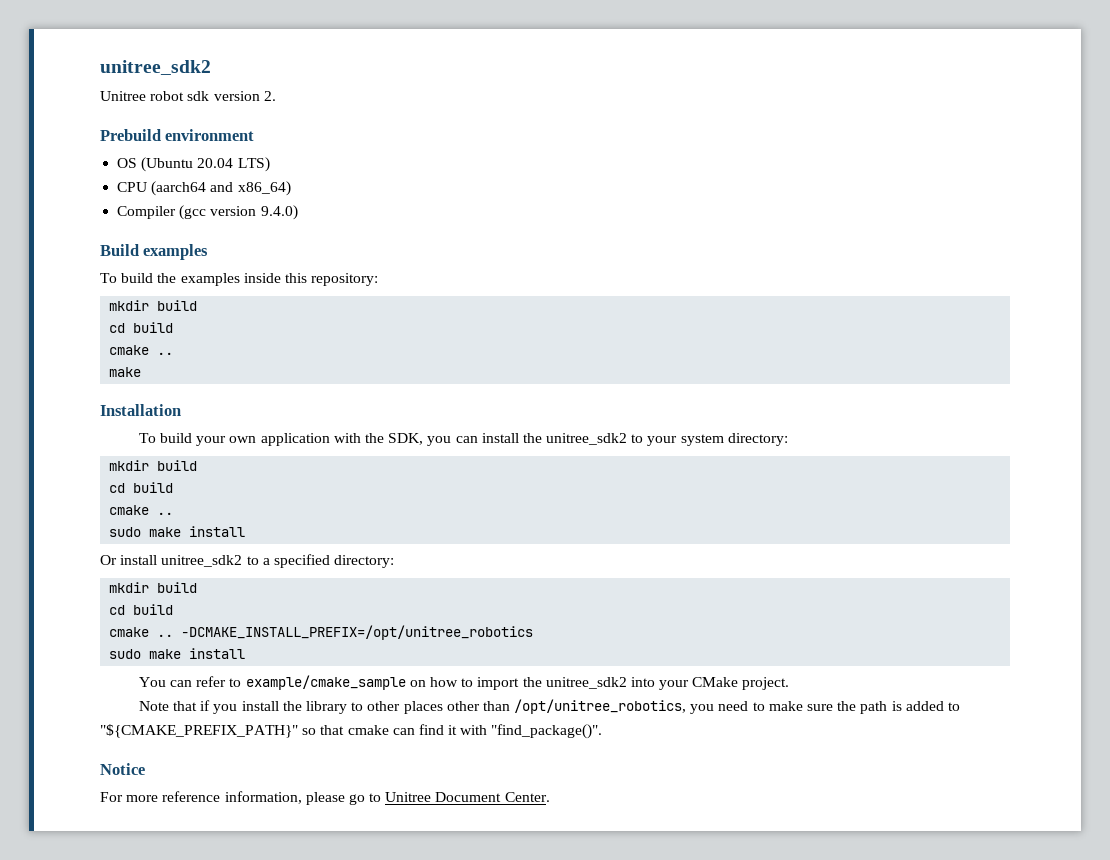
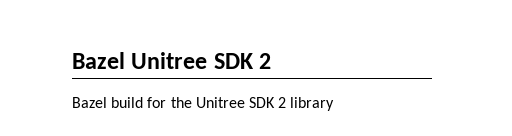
[100,60,211,75] [100,91,276,101] [100,129,255,141] [117,157,270,172] [117,181,291,196] [117,205,298,220] [100,244,209,260] [100,273,379,286] [109,300,198,311] [109,322,174,333] [109,345,174,355] [109,367,142,377] [100,404,181,416] [138,433,788,446] [109,460,198,471] [109,482,174,493] [109,505,174,515] [109,526,246,537] [100,554,395,568] [109,582,198,593] [109,604,174,615] [109,625,534,640] [109,648,246,659] [138,675,790,690] [138,699,960,714] [100,724,603,739] [100,763,145,775] [100,791,550,805] unitree_sdk2 // Unitree robot sdk version 2. // Prebuild environment // OS (Ubuntu 20.04 LTS) // CPU (aarch64 and x86_64) // Compiler (gcc version 9.4.0) // Build examples // To build the examples inside this repository: // mkdir build // cd build // cmake .. // make // Installation // To build your own application with the SDK, you can install the unitree_sdk2 to your system directory: // mkdir build // cd build // cmake .. // sudo make install // Or install unitree_sdk2 to a specified directory: // mkdir build // cd build // cmake .. -DCMAKE_INSTALL_PREFIX=/opt/unitree_robotics // sudo make install // You can refer to example/cmake_sample on how to import the unitree_sdk2 into your CMake project. // Note that if you install the library to other places other than /opt/unitree_robotics, you need to make sure the path is added to "${CMAKE_PREFIX_PATH}" so that cmake can find it with "find_package()". // Notice // For more reference information, please go to Unitree Document Center. -> [72,52,272,69] [72,97,335,111] Bazel Unitree SDK 2 // Bazel build for the Unitree SDK 2 library

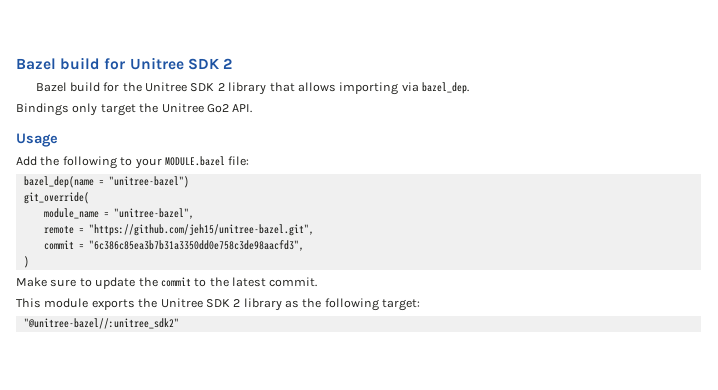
[72,52,125,69] Bazel -> [16,57,126,70] Bazel build for
(335, 104) none -> [269,82,470,95] [16,103,253,116] [16,133,58,147] [16,156,250,169] [23,176,189,188] [23,192,89,204] [43,208,194,219] [43,224,314,236] [43,240,304,251] [23,256,29,268] [16,277,318,289] [16,298,421,311] [23,318,179,329] that allows importing via bazel_dep. // Bindings only target the Unitree Go2 API. // Usage // Add the following to your MODULE.bazel file: // bazel_dep(name = "unitree-bazel") // git_override( // module_name = "unitree-bazel", // remote = "https://github.com/jeh15/unitree-bazel.git", // commit = "6c386c85ea3b7b31a3350dd0e758c3de98aacfd3", // ) // Make sure to update the commit to the latest commit. // This module exports the Unitree SDK 2 library as the following target: // "@unitree-bazel//:unitree_sdk2"

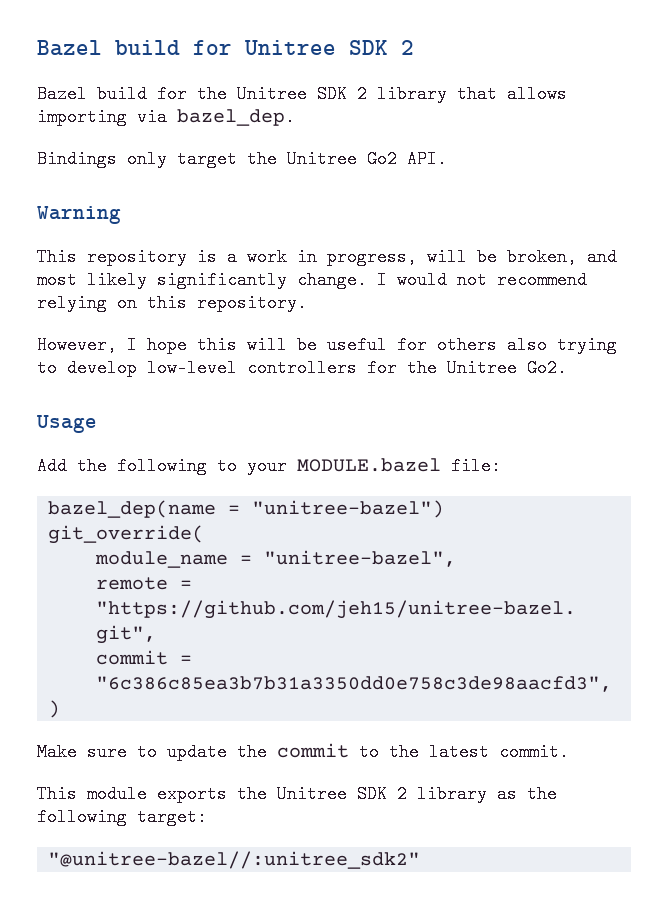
(253, 108) none -> [37,206,121,224] [37,248,617,266] [37,271,587,289] [37,294,307,312] [37,336,617,354] [37,359,567,377] // Warning // This repository is a work in progress, will be broken, and most likely significantly change. I would not recommend relying on this repository. // However, I hope this will be useful for others also trying to develop low-level controllers for the Unitree Go2.

